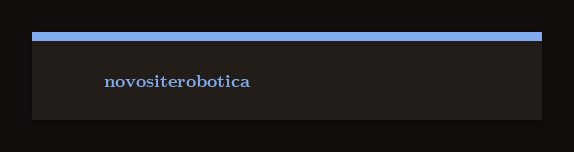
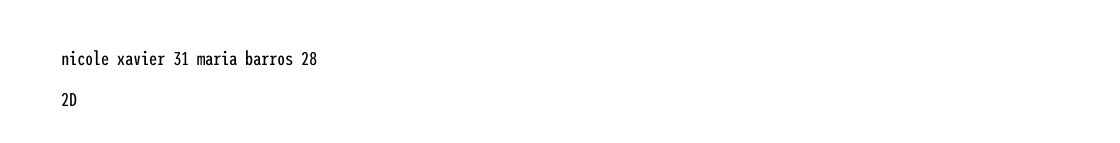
[104,75,251,88] novositerobotica -> [61,50,317,66] [61,92,77,106] nicole xavier 31 maria barros 28 // 2D

